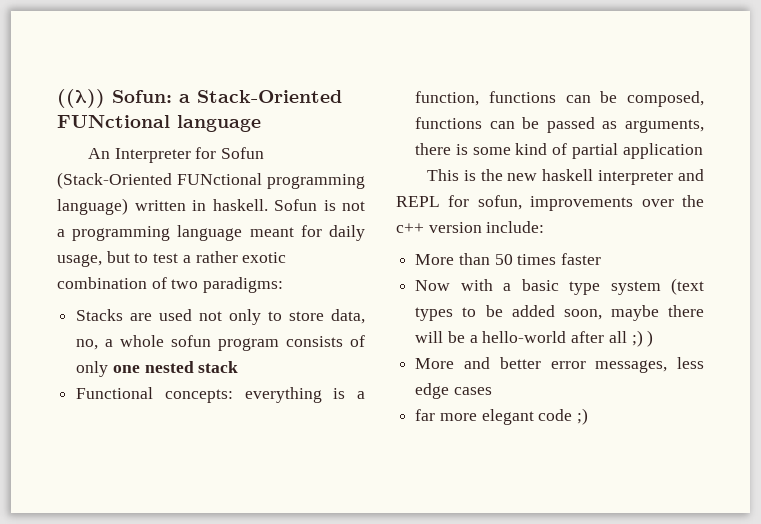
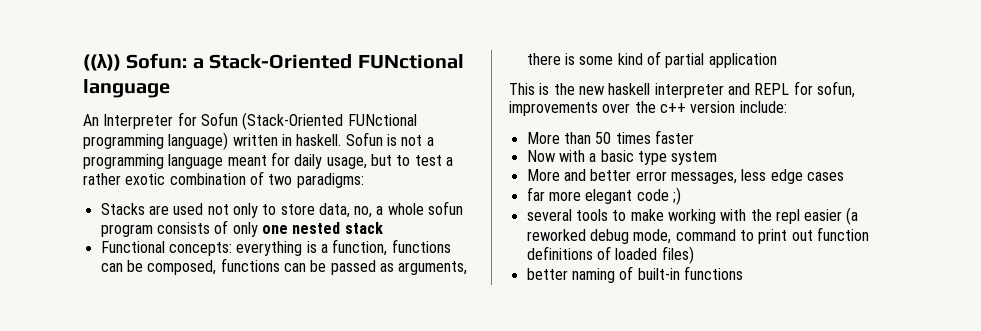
[671,278,704,295] [415,305,704,321] [415,330,654,347] (text types to be added soon, maybe there will be a hello-world after all ;) ) -> (718, 158) none
(589, 416) none -> [526,207,859,225] [526,227,869,244] [526,246,694,264] [526,266,743,283] // several tools to make working with the repl easier (a reworked debug mode, command to print out function definitions of loaded files) // better naming of built-in functions

